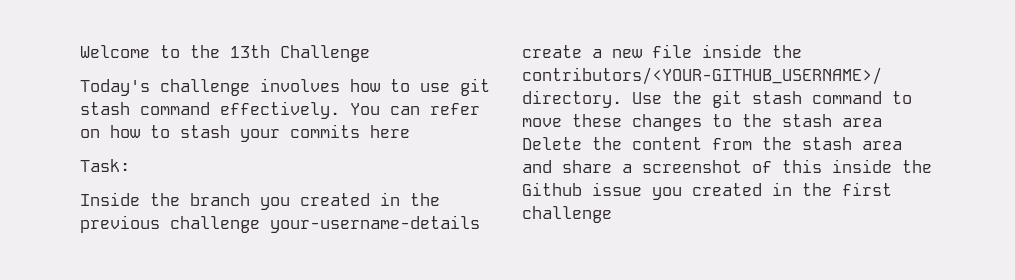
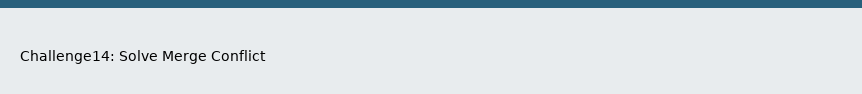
[80,45,370,62] [80,78,490,96] [80,101,480,119] [80,124,410,142] [80,159,130,172] [80,192,440,210] [80,215,480,233] [522,44,802,58] [522,67,882,85] [522,90,912,108] [522,114,882,131] [522,137,902,150] [522,159,932,173] [522,182,892,200] [522,206,612,223] Welcome to the 13th Challenge // Today's challenge involves how to use git stash command effectively. You can refer on how to stash your commits here // Task: // Inside the branch you created in the previous challenge your-username-details create a new file inside the contributors/<YOUR-GITHUB_USERNAME>/ directory. Use the git stash command to move these changes to the stash area Delete the content from the stash area and share a screenshot of this inside the Github issue you created in the first challenge -> [20,50,266,64] Challenge14: Solve Merge Conflict

